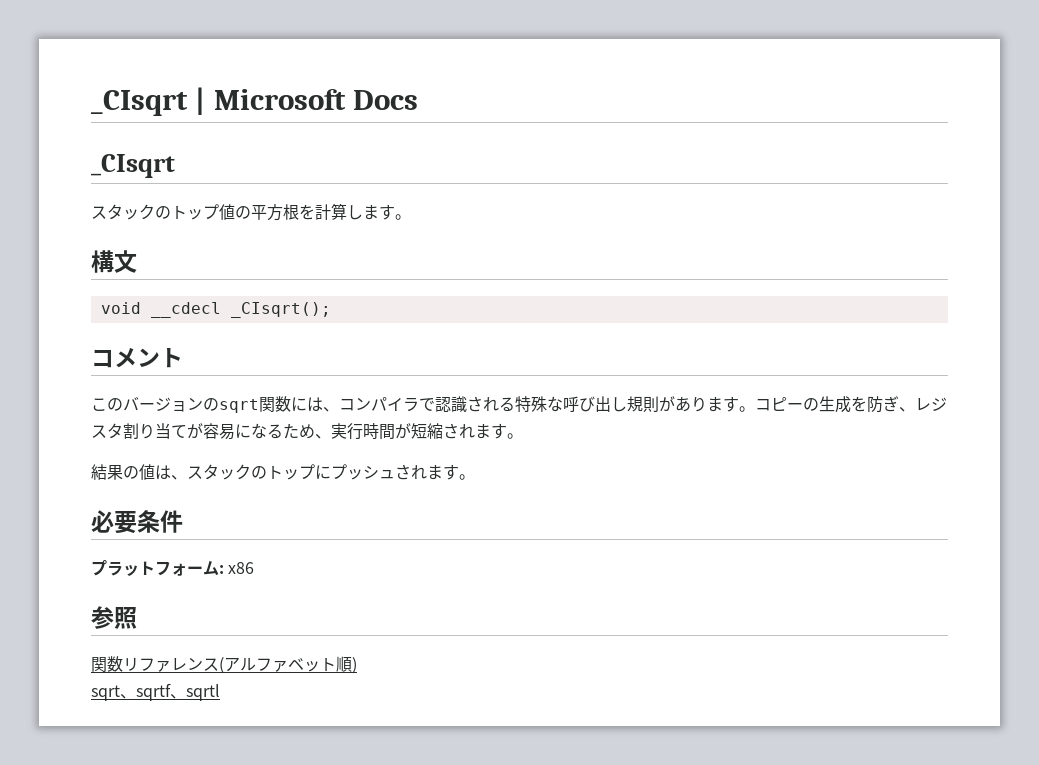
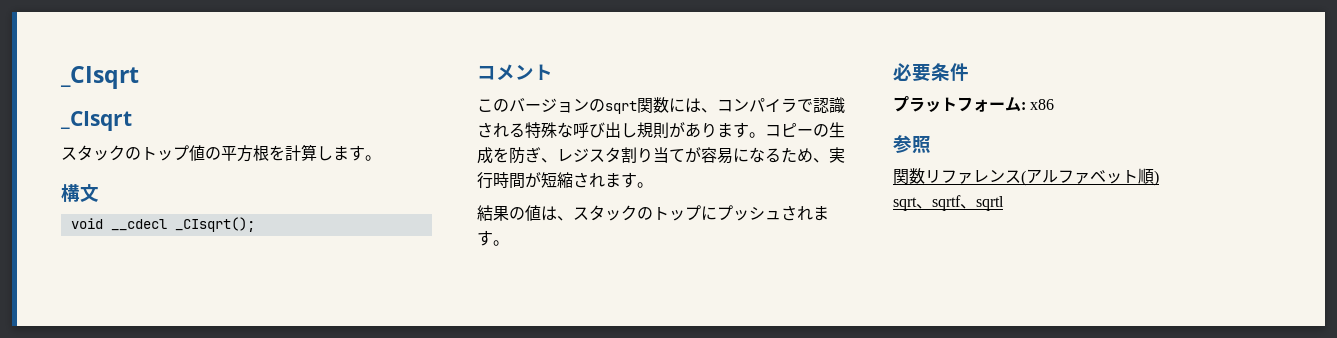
[91,87,419,116] _CIsqrt | Microsoft Docs -> [60,66,139,89] _CIsqrt

